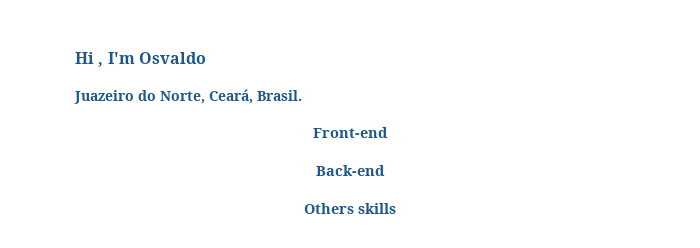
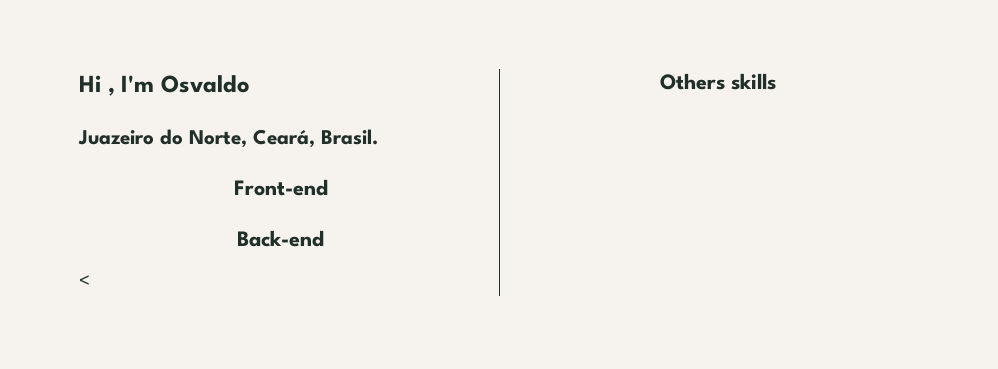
(385, 170) none -> [79,275,90,287] // <

